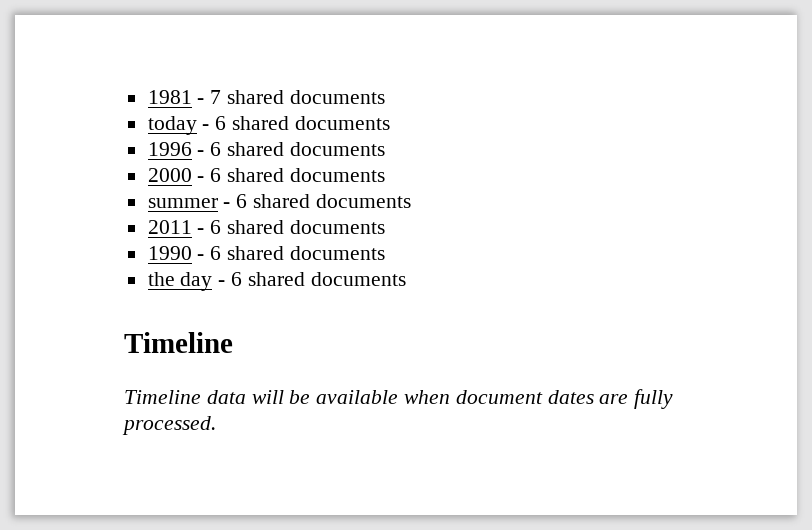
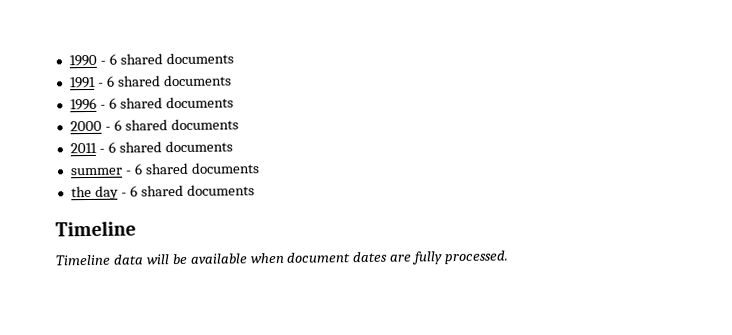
[147,90,385,104] [147,116,197,135] 1981 - 7 shared documents // today -> [68,52,234,67] [69,76,96,89] 1990 - 6 shared documents // 1991
[147,194,411,208] // summer - 6 shared documents -> (239, 124) none
[147,246,192,260] 1990 -> [69,167,123,176] summer

